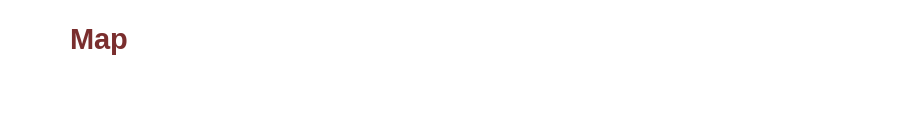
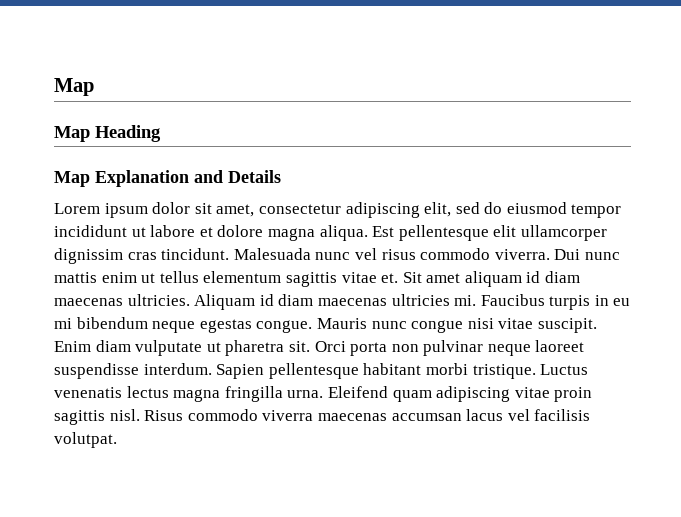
[70,29,128,55] Map -> [54,78,94,96] [54,125,161,142] [54,170,281,187] [54,202,622,218] [54,225,607,241] [54,248,620,264] [54,271,581,287] [54,294,631,310] [54,317,597,333] [54,340,585,356] [54,363,589,379] [54,386,593,402] [54,409,591,425] [54,432,117,448] Map // Map Heading // Map Explanation and Details // Lorem ipsum dolor sit amet, consectetur adipiscing elit, sed do eiusmod tempor incididunt ut labore et dolore magna aliqua. Est pellentesque elit ullamcorper dignissim cras tincidunt. Malesuada nunc vel risus commodo viverra. Dui nunc mattis enim ut tellus elementum sagittis vitae et. Sit amet aliquam id diam maecenas ultricies. Aliquam id diam maecenas ultricies mi. Faucibus turpis in eu mi bibendum neque egestas congue. Mauris nunc congue nisi vitae suscipit. Enim diam vulputate ut pharetra sit. Orci porta non pulvinar neque laoreet suspendisse interdum. Sapien pellentesque habitant morbi tristique. Luctus venenatis lectus magna fringilla urna. Eleifend quam adipiscing vitae proin sagittis nisl. Risus commodo viverra maecenas accumsan lacus vel facilisis volutpat.

